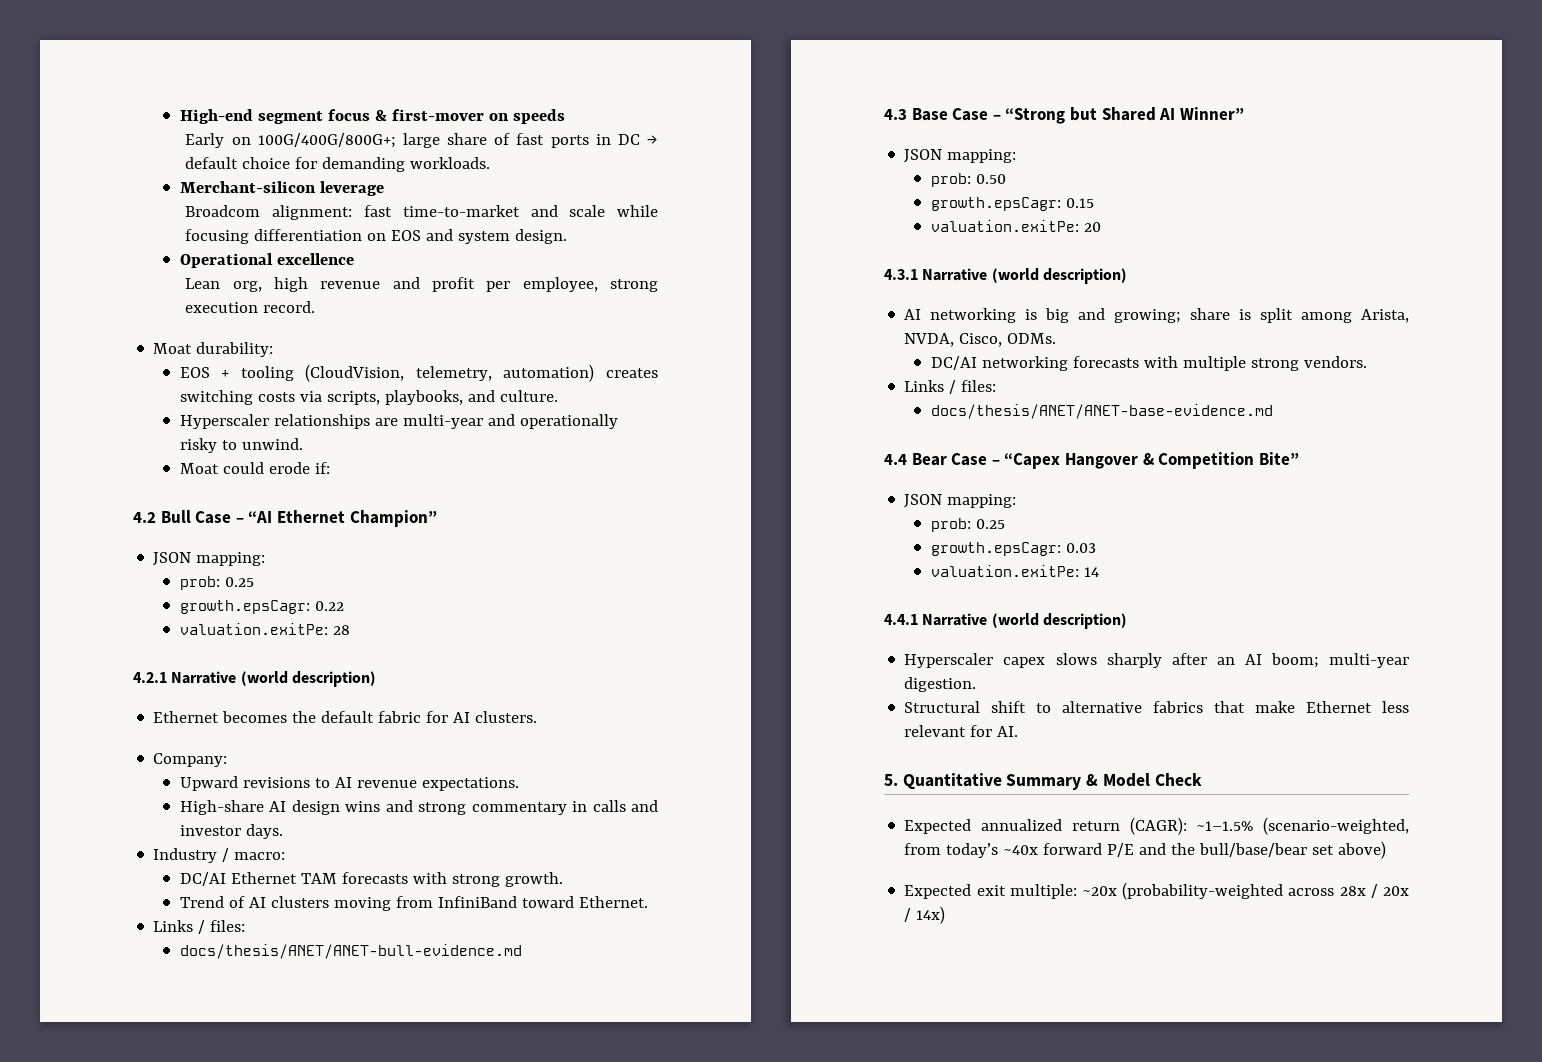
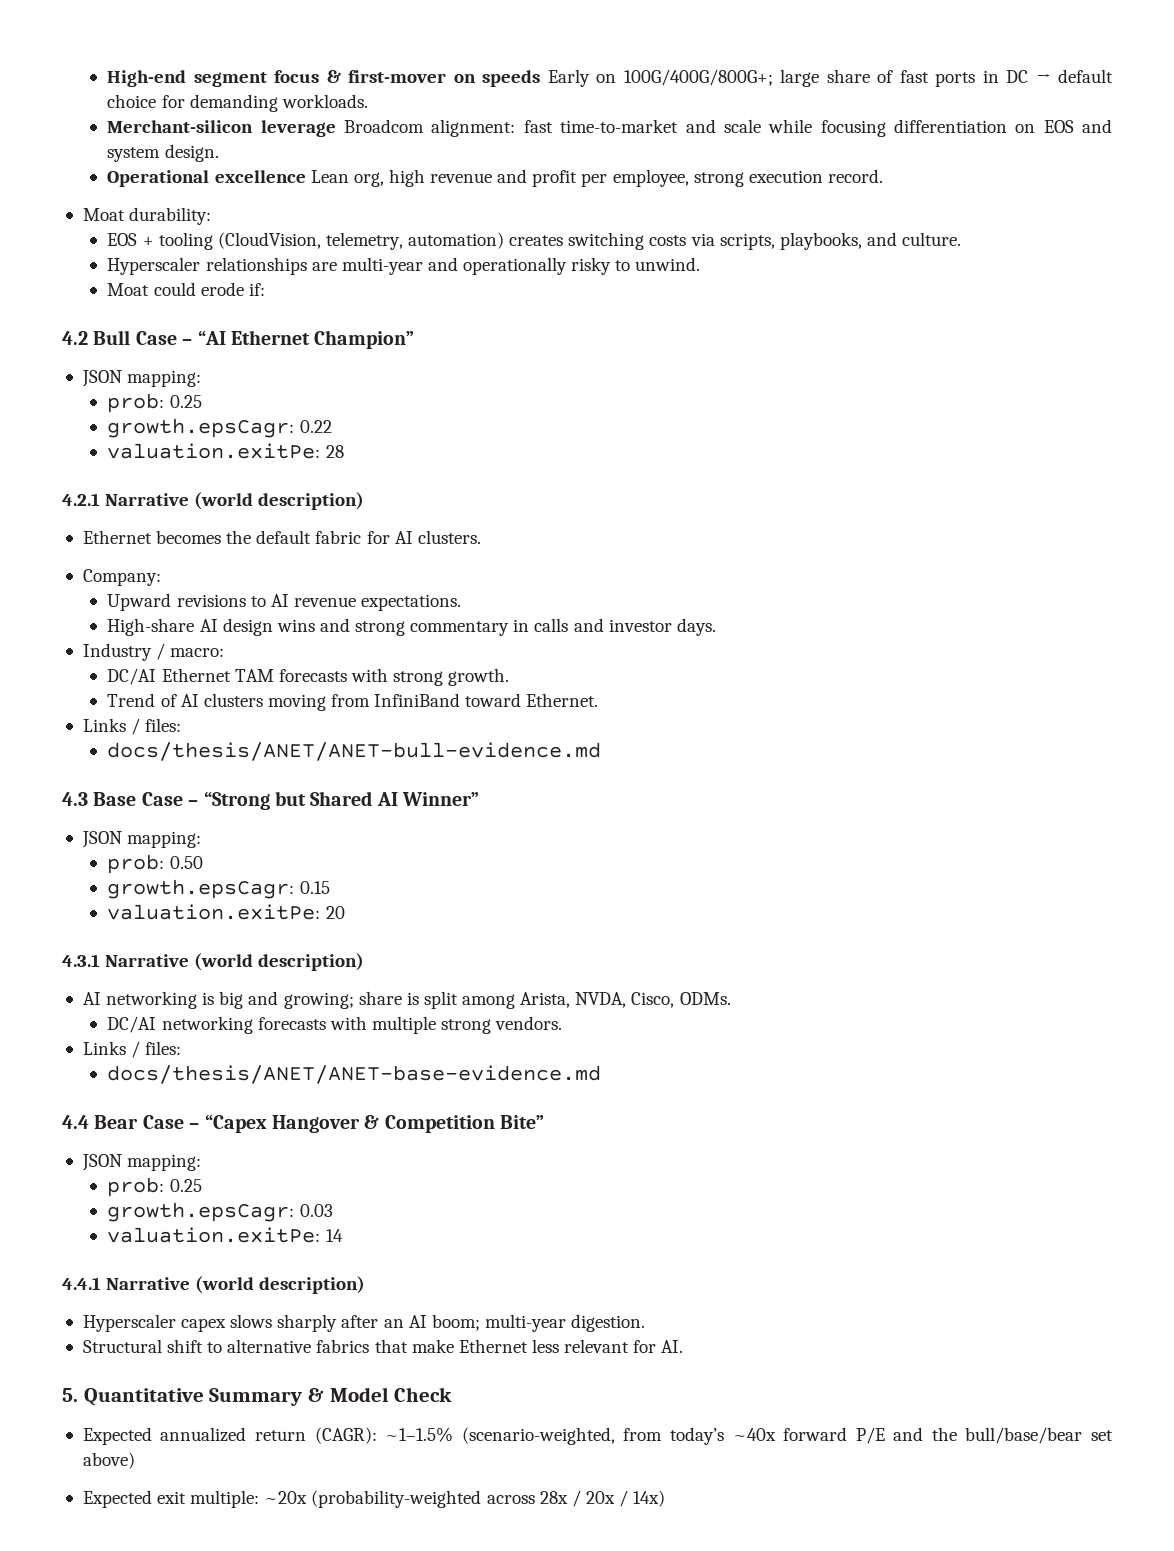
(565, 116) // -> (541, 78) none
(384, 188) // -> (336, 128) none
(354, 259) // -> (306, 176) none

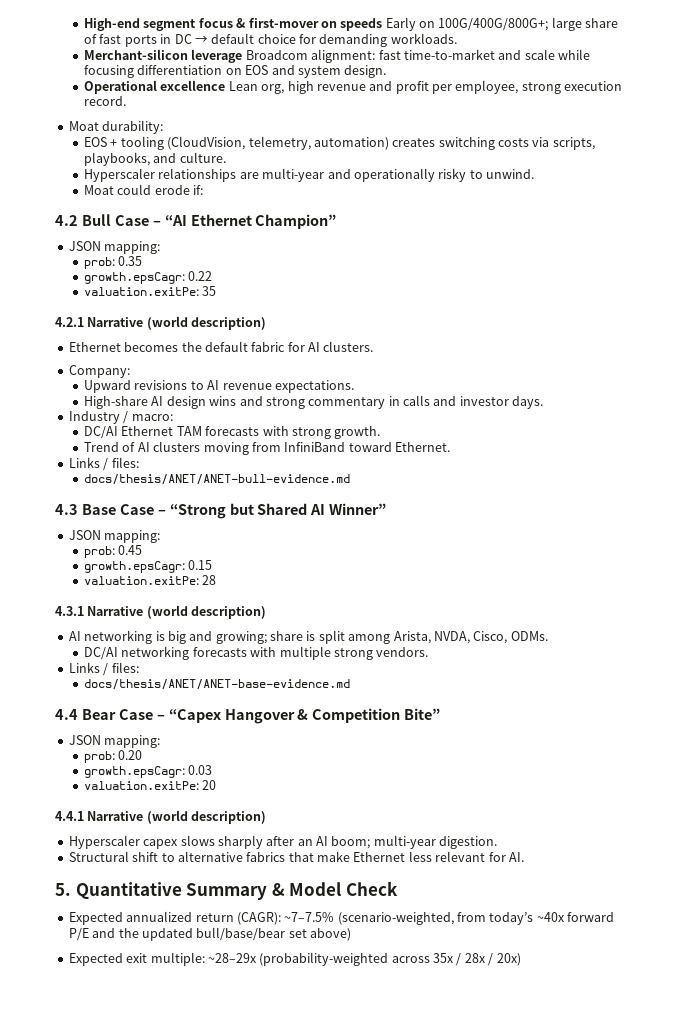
[169,395,202,408] 0.25 -> [118,256,143,266] 0.35
[325,445,344,458] 28 -> [202,286,217,296] 35
[169,856,203,869] 0.50 -> [118,545,143,555] 0.45
[325,906,345,919] 20 -> [202,575,217,585] 28
[169,1179,202,1192] 0.25 -> [118,750,143,760] 0.20
[325,1229,343,1242] 14 -> [202,780,217,790] 20
[385,1427,454,1442] ~1–1.5% -> [284,912,335,922] ~7–7.5%
(957, 1434) none -> [141,928,193,941] updated
[264,1491,308,1504] ~20x -> [207,953,257,963] ~28–29x
[539,1490,666,1507] 28x / 20x / 14x) -> [433,953,521,966] 35x / 28x / 20x)

